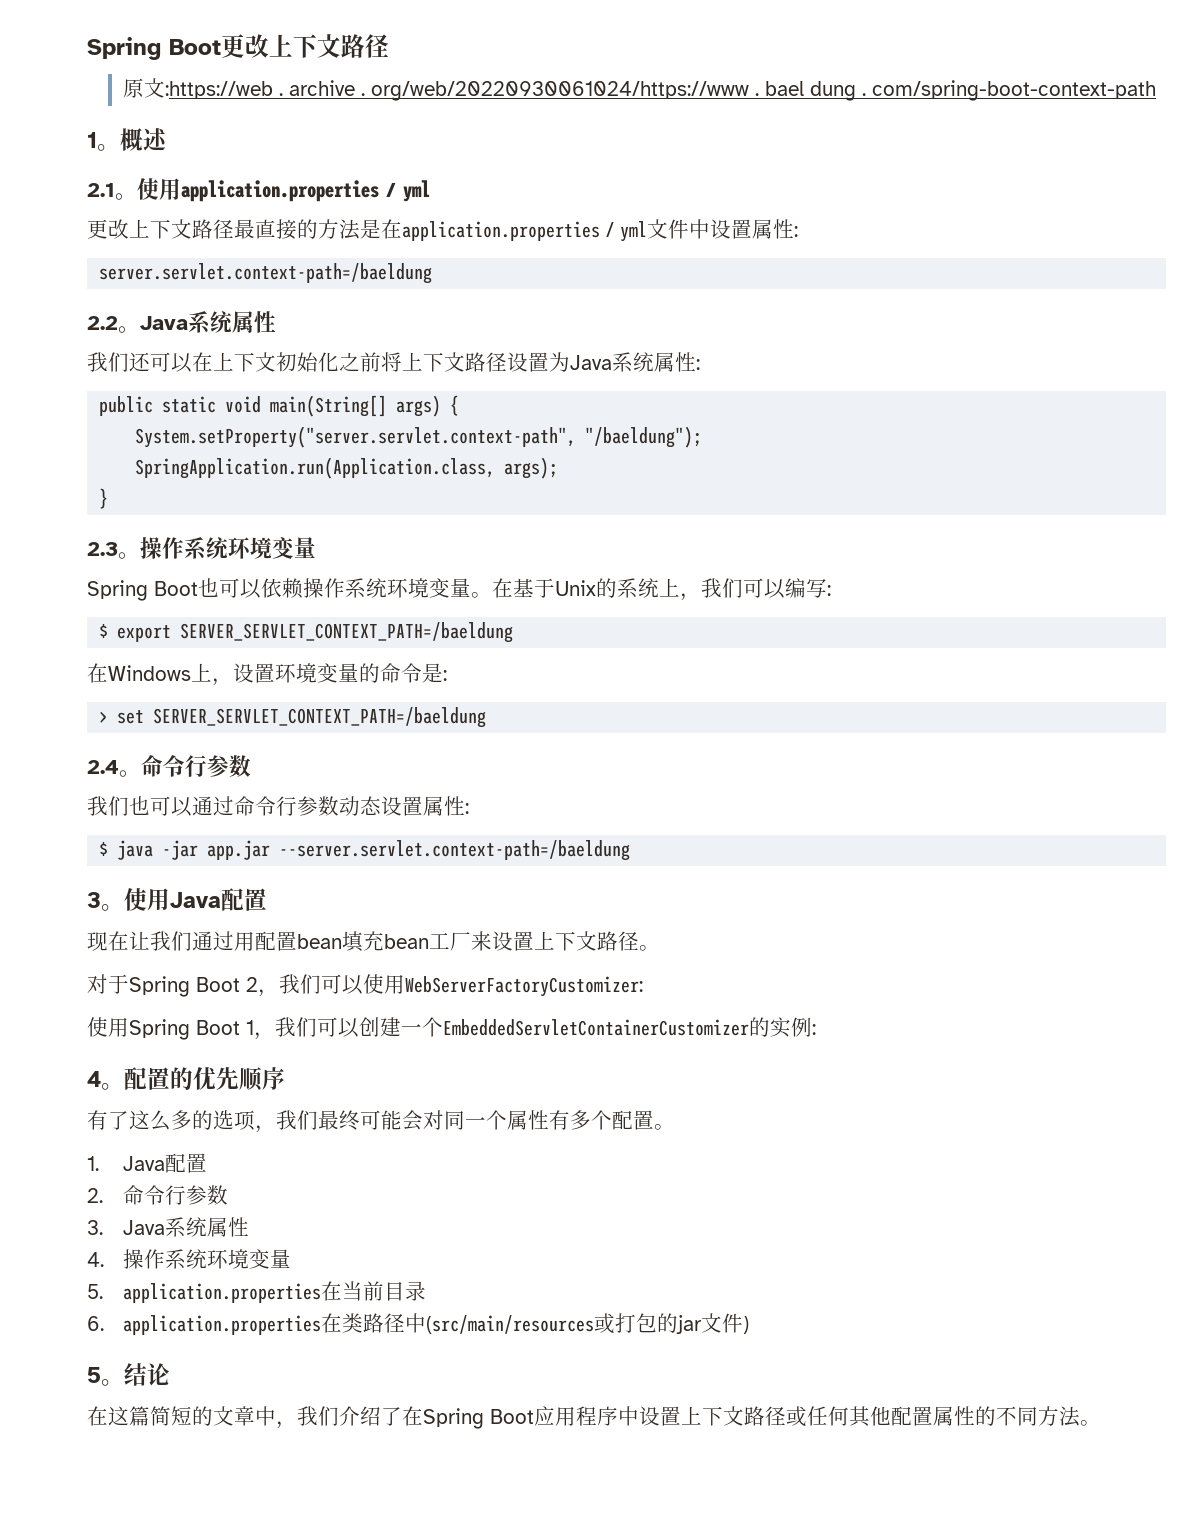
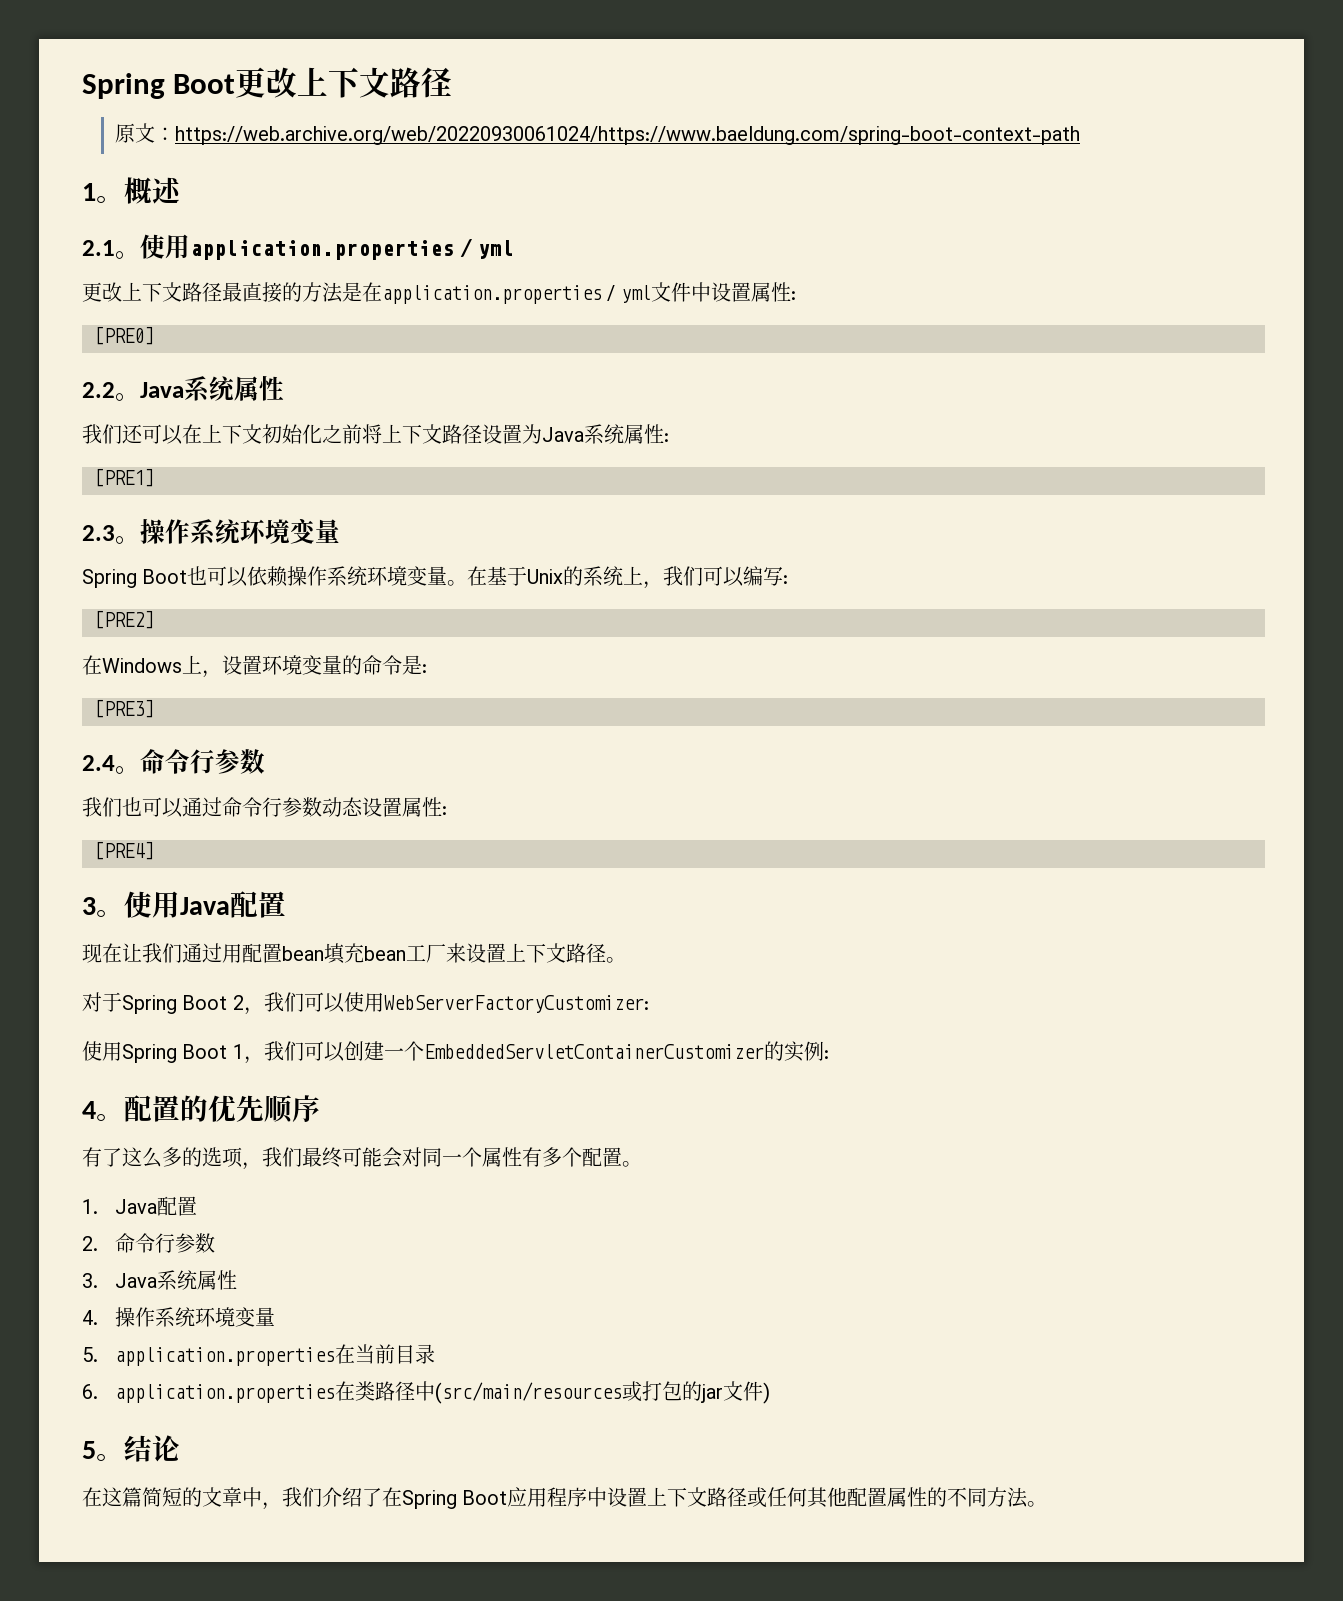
[164,80,1156,101] :https://web . archive . org/web/20220930061024/https://www . bael dung . com/spring-boot-context-path -> [155,126,1081,145] ：https://web.archive.org/web/20220930061024/https://www.baeldung.com/spring-boot-context-path
[99,263,433,284] server.servlet.context-path=/baeldung -> [94,326,154,345] [PRE0]
[99,395,460,417] [135,426,703,448] [135,457,559,479] [99,488,109,509] public static void main(String[] args) { // System.setProperty("server.servlet.context-path", "/baeldung"); // SpringApplication.run(Application.class, args); // } -> [94,468,154,487] [PRE1]
[99,622,514,643] $ export SERVER_SERVLET_CONTEXT_PATH=/baeldung -> [94,610,154,629] [PRE2]
[99,707,487,728] > set SERVER_SERVLET_CONTEXT_PATH=/baeldung -> [94,699,154,718] [PRE3]
[99,840,631,861] $ java -jar app.jar --server.servlet.context-path=/baeldung -> [94,841,154,860] [PRE4]

